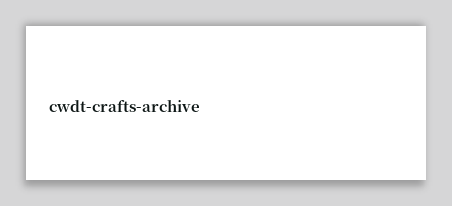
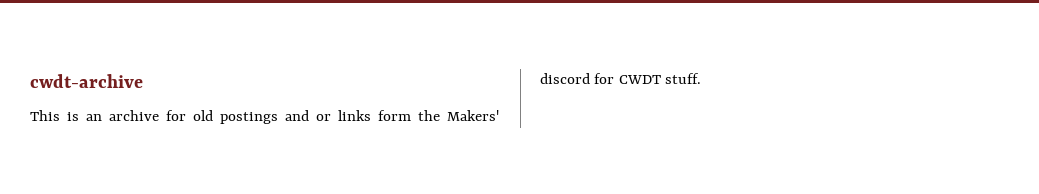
[49,99,200,112] cwdt-crafts-archive -> [30,74,143,88] [30,110,499,124] [540,73,702,84] cwdt-archive // This is an archive for old postings and or links form the Makers' discord for CWDT stuff.

